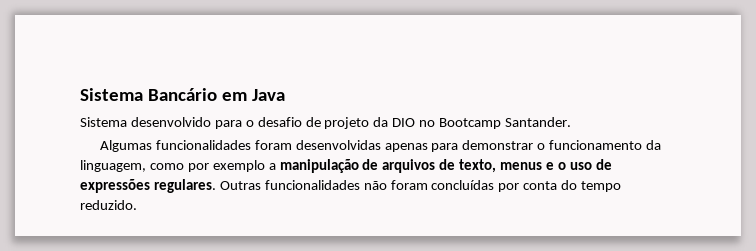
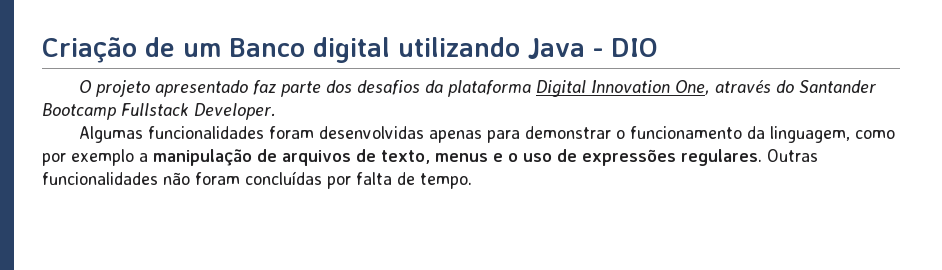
[80,88,285,101] [80,117,572,129] Sistema Bancário em Java // Sistema desenvolvido para o desafio de projeto da DIO no Bootcamp Santander. -> [42,37,658,63] [78,80,876,97] [42,103,276,120] Criação de um Banco digital utilizando Java - DIO // O projeto apresentado faz parte dos desafios da plataforma Digital Innovation One, através do Santander Bootcamp Fullstack Developer.
[523,180,622,192] [80,200,137,210] conta do tempo reduzido. -> [356,172,472,189] falta de tempo.

